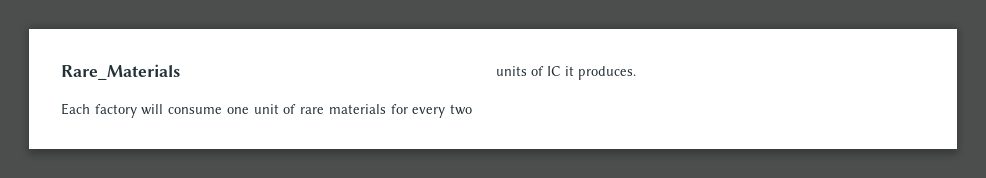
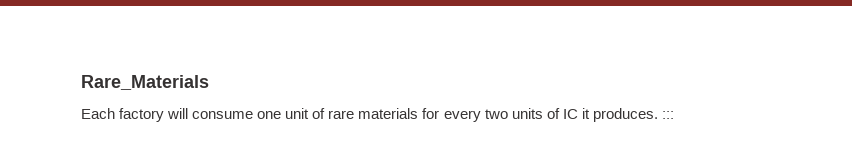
(636, 73) none -> [661,111,674,119] :::

